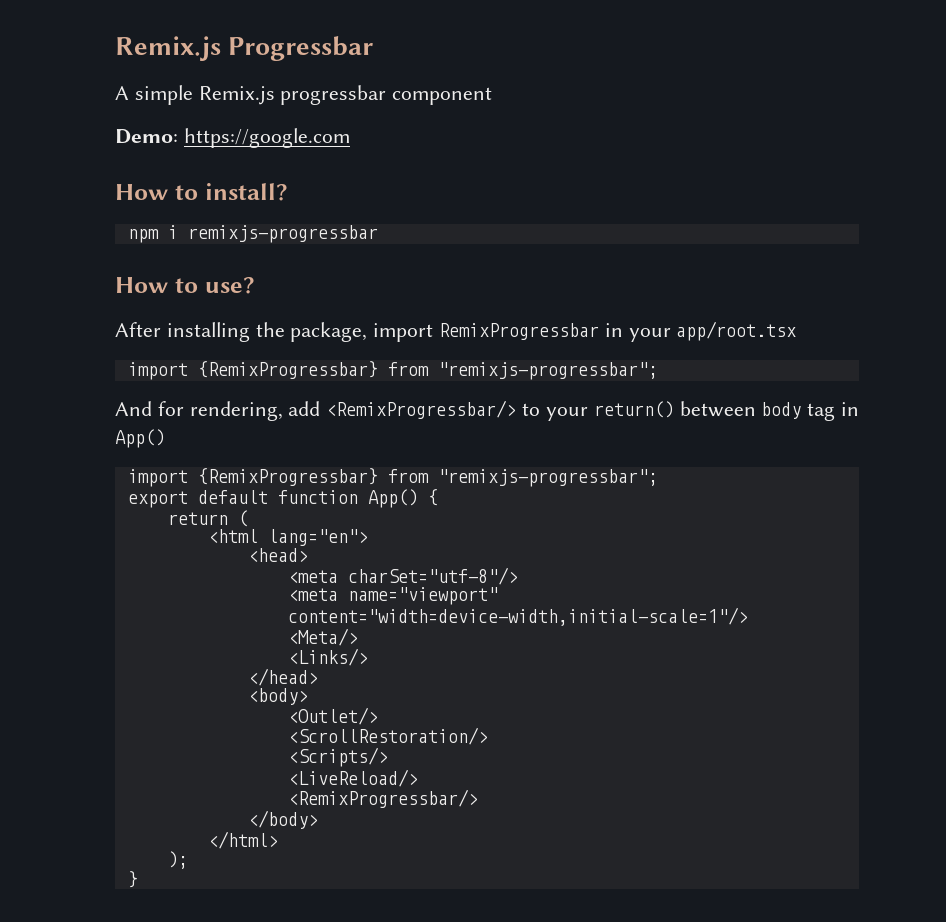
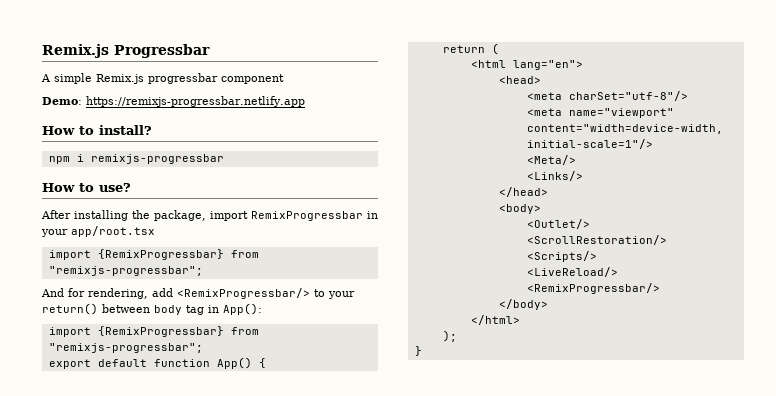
[183,128,350,148] https://google.com -> [86,96,305,107] https://remixjs-progressbar.netlify.app
[115,429,165,448] App() -> [223,303,262,315] App():

